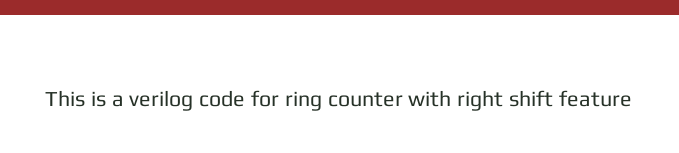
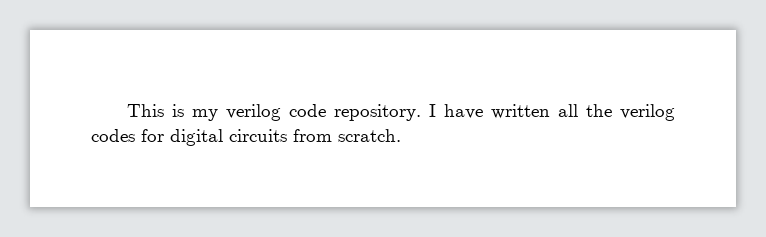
[111,95,124,107] a -> [192,109,219,121] my
[251,90,632,111] for ring counter with right shift feature -> [334,104,675,121] [91,129,401,146] repository. I have written all the verilog codes for digital circuits from scratch.

